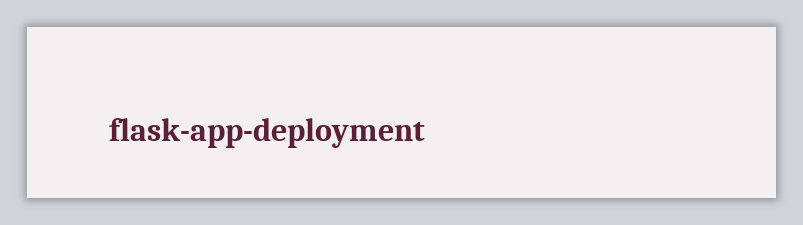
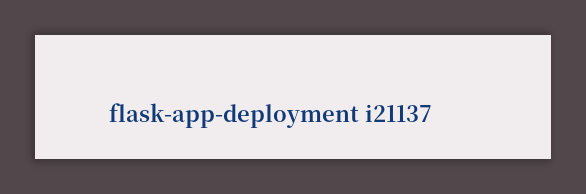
(425, 133) none -> [365,104,432,122] i21137

